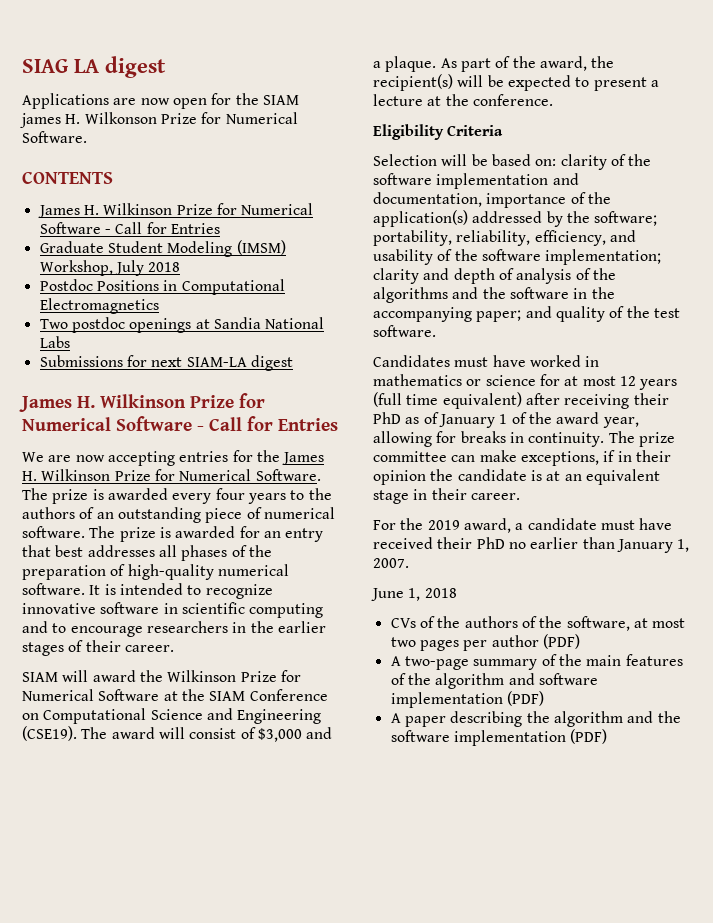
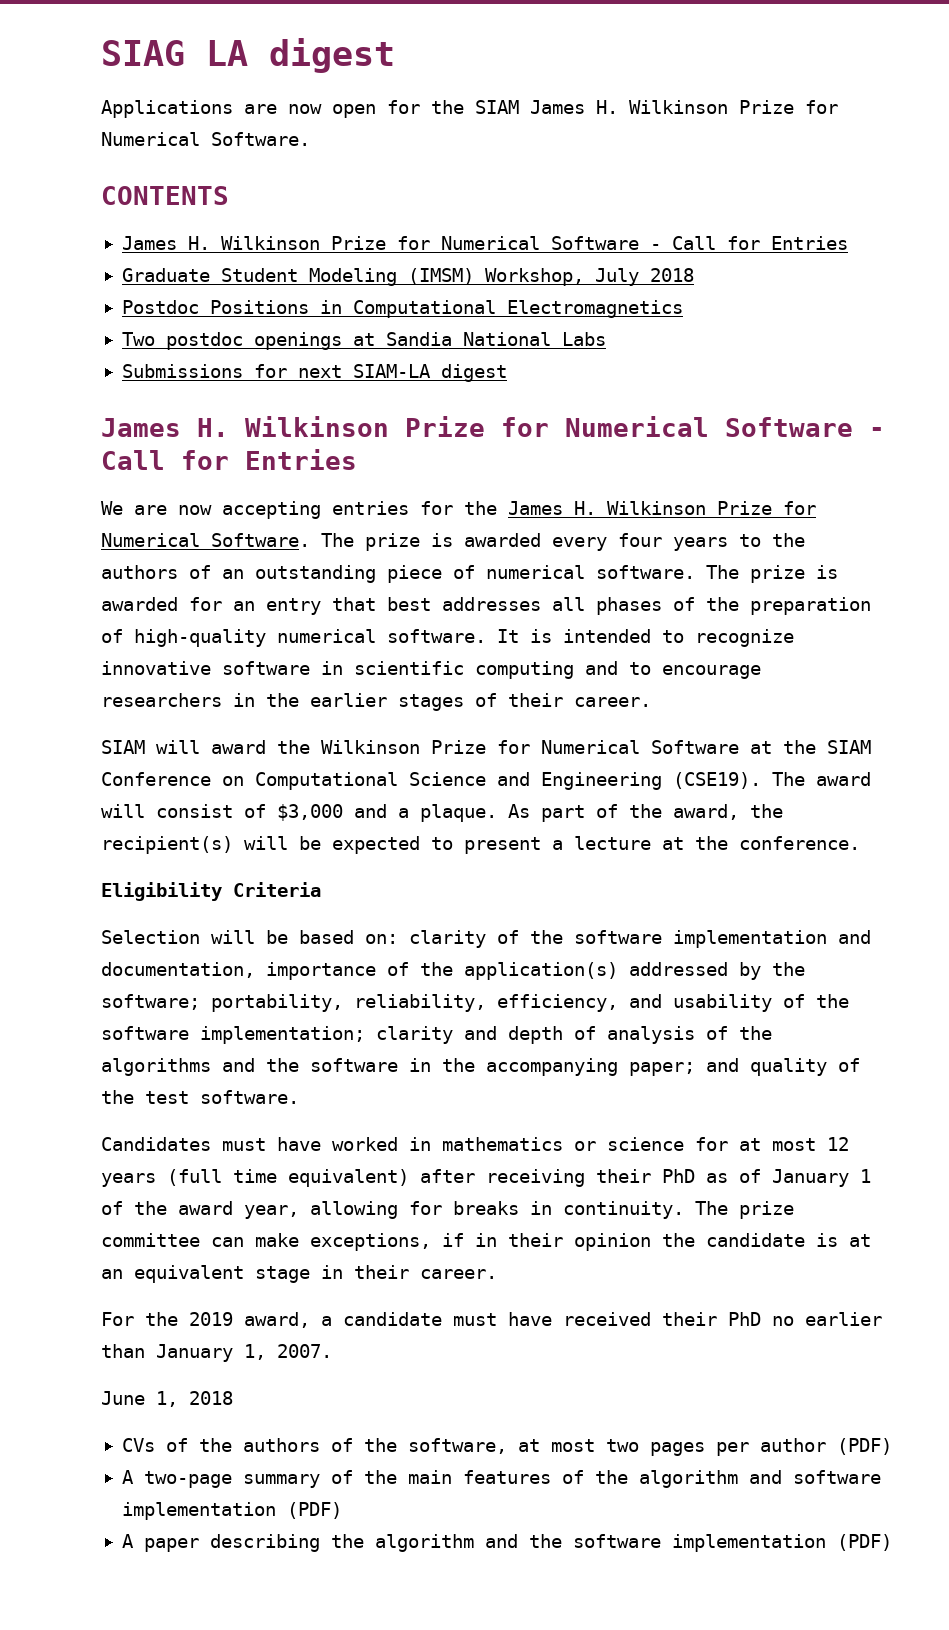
[20,112,157,128] james H. Wilkonson -> [530,100,728,114] James H. Wilkinson

